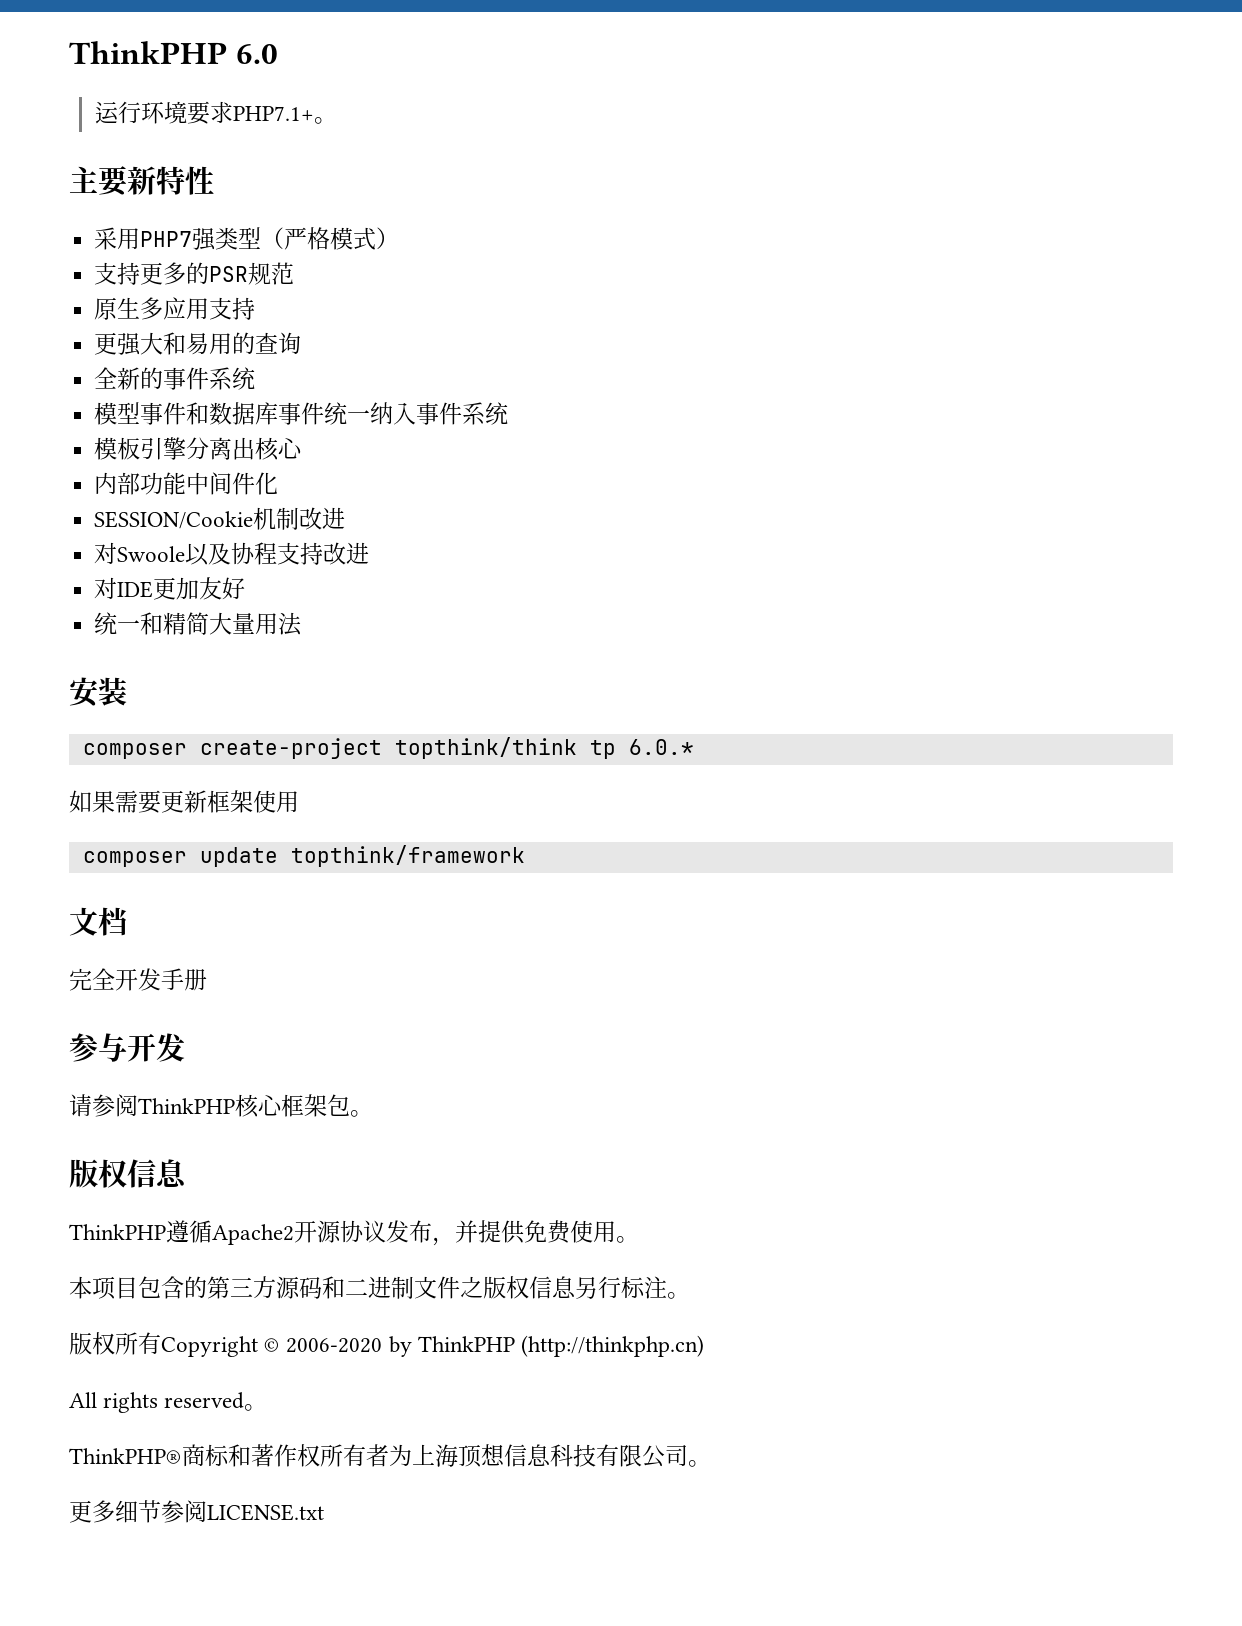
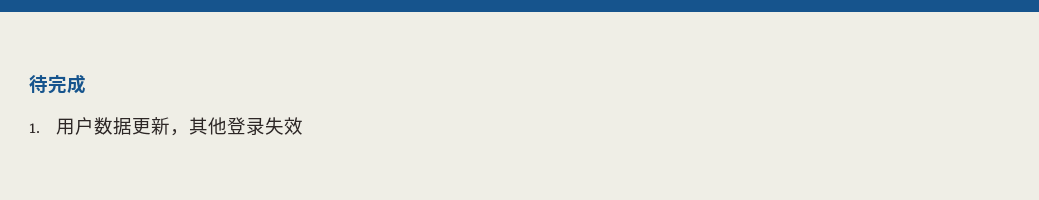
[69,41,278,64] [94,101,337,125] [69,166,214,196] [94,227,400,251] [94,262,295,285] [94,297,256,320] [94,332,302,356] [94,367,256,390] [94,402,509,425] [94,437,304,461] [94,472,279,495] [94,507,346,530] [94,542,370,566] [94,577,246,600] [94,612,303,636] [69,677,127,707] [82,737,694,759] [69,790,299,814] [82,845,525,867] [69,907,127,936] [69,968,207,991] [69,1033,185,1062] [69,1094,373,1118] [69,1159,187,1188] [69,1220,639,1246] [69,1276,690,1300] [69,1332,705,1357] [69,1392,268,1413] [69,1444,711,1468] [69,1500,324,1523] ThinkPHP 6.0 // 运行环境要求PHP7.1+。 // 主要新特性 // 采用PHP7强类型（严格模式） // 支持更多的PSR规范 // 原生多应用支持 // 更强大和易用的查询 // 全新的事件系统 // 模型事件和数据库事件统一纳入事件系统 // 模板引擎分离出核心 // 内部功能中间件化 // SESSION/Cookie机制改进 // 对Swoole以及协程支持改进 // 对IDE更加友好 // 统一和精简大量用法 // 安装 // composer create-project topthink/think tp 6.0.* // 如果需要更新框架使用 // composer update topthink/framework // 文档 // 完全开发手册 // 参与开发 // 请参阅ThinkPHP核心框架包。 // 版权信息 // ThinkPHP遵循Apache2开源协议发布，并提供免费使用。 // 本项目包含的第三方源码和二进制文件之版权信息另行标注。 // 版权所有Copyright © 2006-2020 by ThinkPHP (http://thinkphp.cn) // All rights reserved。 // ThinkPHP®商标和著作权所有者为上海顶想信息科技有限公司。 // 更多细节参阅LICENSE.txt -> [29,74,86,94] [29,117,303,136] 待完成 // 1.用户数据更新，其他登录失效

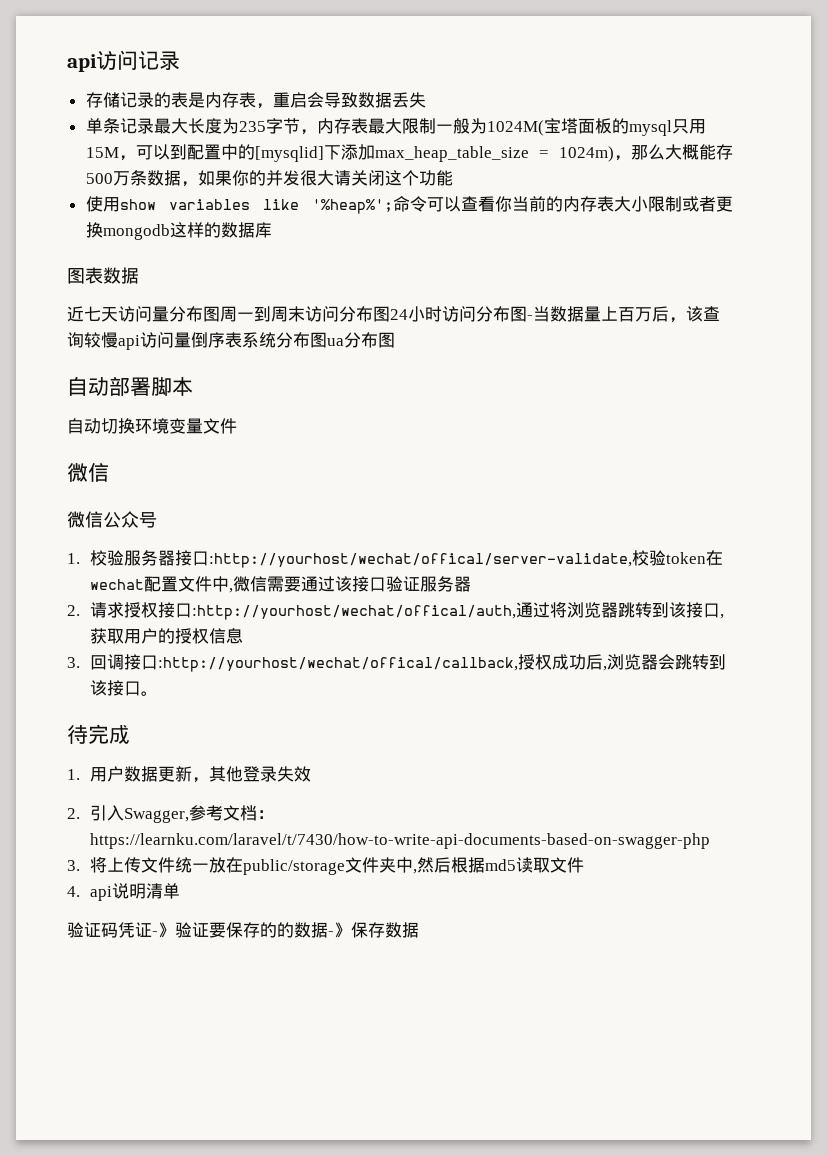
(29, 84) none -> [67,50,180,72] [85,92,426,109] [85,118,706,136] [85,144,733,162] [85,170,453,187] [85,196,733,214] [85,222,272,240] [67,267,139,284] [67,306,720,323] [67,332,395,350] [67,376,193,396] [67,418,237,434] [67,463,109,482] [67,511,157,528] [67,550,724,568] [90,576,472,593] [67,602,725,620] [90,628,244,644] [67,654,727,672] [90,680,159,696] api访问记录 // 存储记录的表是内存表，重启会导致数据丢失 // 单条记录最大长度为235字节，内存表最大限制一般为1024M(宝塔面板的mysql只用15M，可以到配置中的[mysqlid]下添加max_heap_table_size = 1024m)，那么大概能存500万条数据，如果你的并发很大请关闭这个功能 // 使用show variables like '%heap%';命令可以查看你当前的内存表大小限制或者更换mongodb这样的数据库 // 图表数据 // 近七天访问量分布图周一到周末访问分布图24小时访问分布图-当数据量上百万后，该查询较慢api访问量倒序表系统分布图ua分布图 // 自动部署脚本 // 自动切换环境变量文件 // 微信 // 微信公众号 // 1.校验服务器接口:http://yourhost/wechat/offical/server-validate,校验token在wechat配置文件中,微信需要通过该接口验证服务器 // 2.请求授权接口:http://yourhost/wechat/offical/auth,通过将浏览器跳转到该接口,获取用户的授权信息 // 3.回调接口:http://yourhost/wechat/offical/callback,授权成功后,浏览器会跳转到该接口。 //
(303, 126) none -> [67,805,275,823] [90,833,711,849] [67,857,585,875] [67,883,181,901] [67,922,419,938] // 2.引入Swagger,参考文档：https://learnku.com/laravel/t/7430/how-to-write-api-documents-based-on-swagger-php // 3.将上传文件统一放在public/storage文件夹中,然后根据md5读取文件 // 4. api说明清单 // 验证码凭证-》验证要保存的的数据-》保存数据

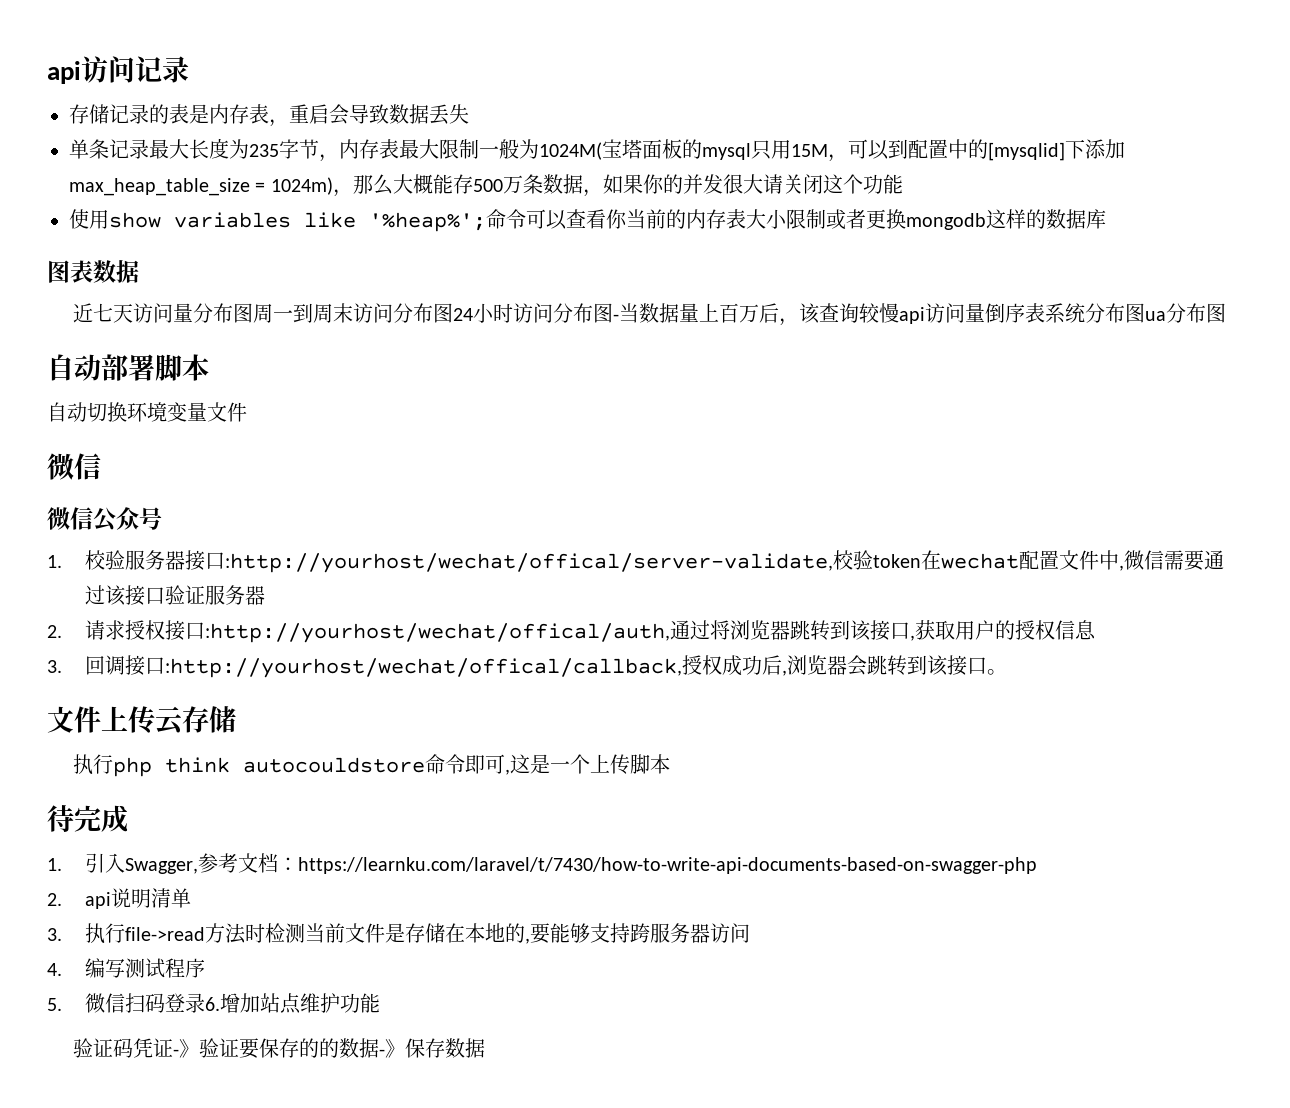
[67,724,130,744] [67,766,312,783] [67,808,80,819] 待完成 // 1.用户数据更新，其他登录失效 // 2. -> [47,706,236,735] [73,754,671,777] [47,805,128,833] [47,858,62,871] 文件上传云存储 // 执行php think autocouldstore命令即可,这是一个上传脚本 // 待完成 // 1.
[67,857,585,875] [67,883,181,901] 3.将上传文件统一放在public/storage文件夹中,然后根据md5读取文件 // 4. api说明清单 -> [47,888,192,909] [47,923,751,944] [47,958,206,978] [47,993,381,1014] 2. api说明清单 // 3.执行file->read方法时检测当前文件是存储在本地的,要能够支持跨服务器访问 // 4.编写测试程序 // 5.微信扫码登录6.增加站点维护功能

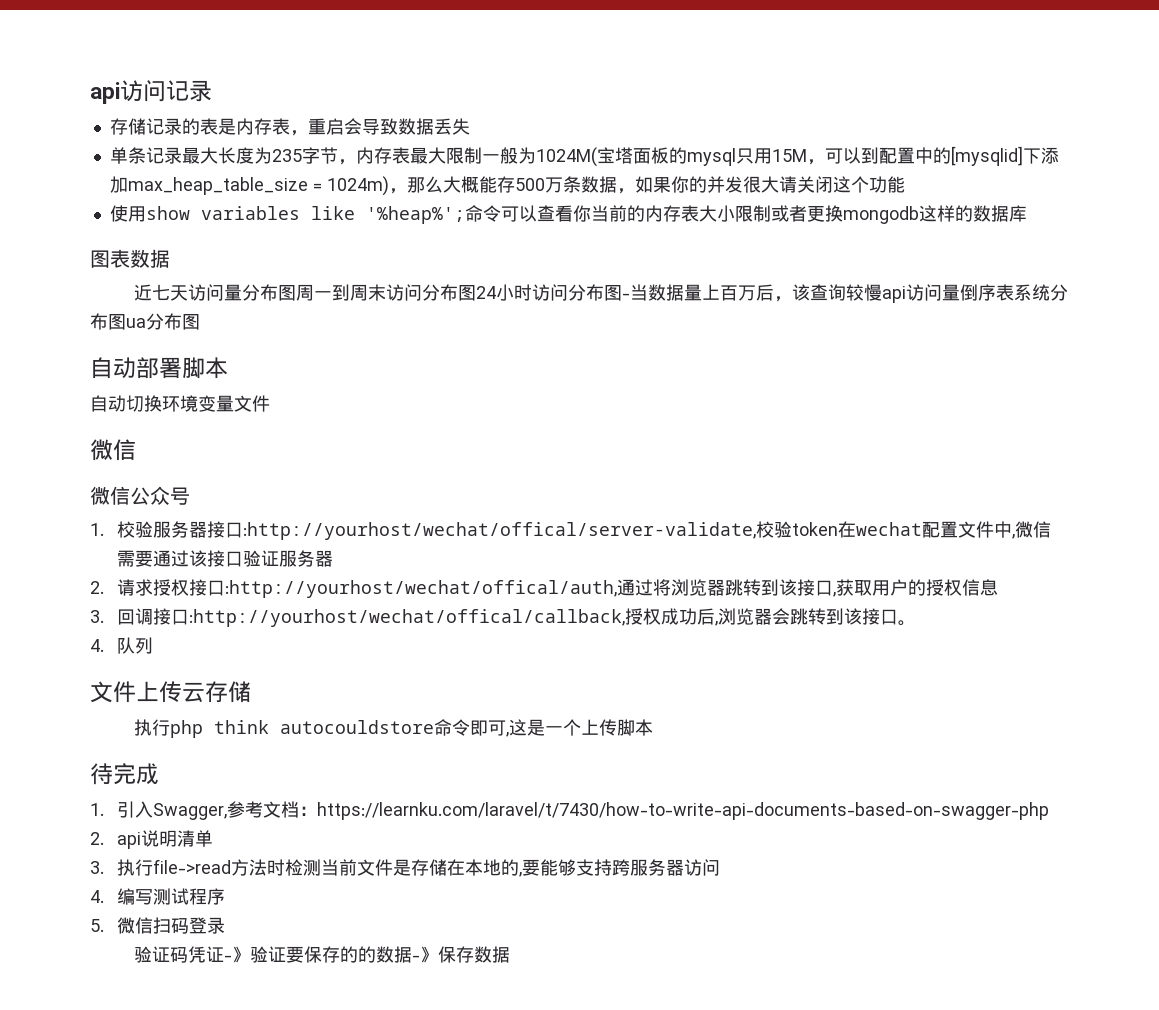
(1008, 672) none -> [90,637,154,654] // 4.队列
[205,993,381,1014] 6.增加站点维护功能 -> (226, 925) none

